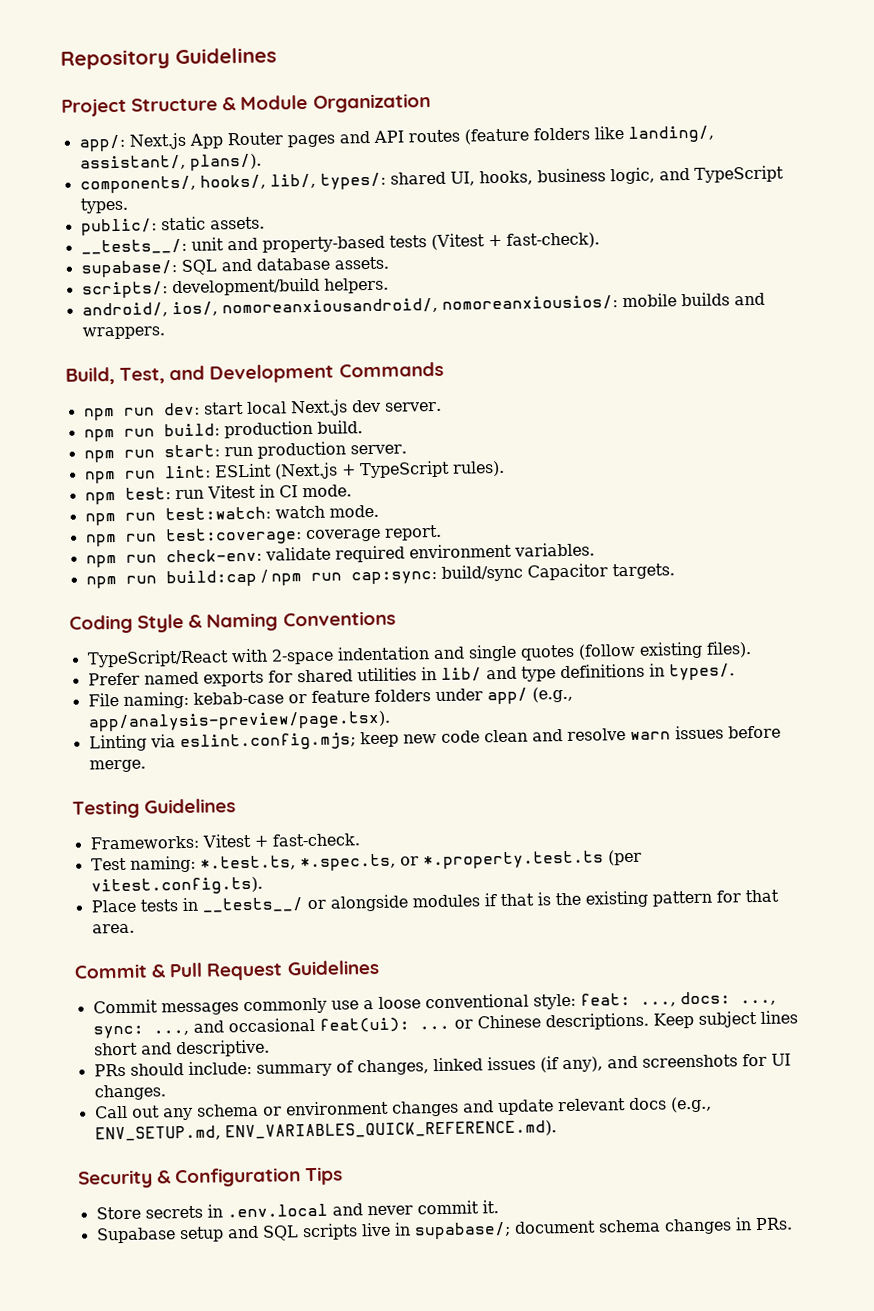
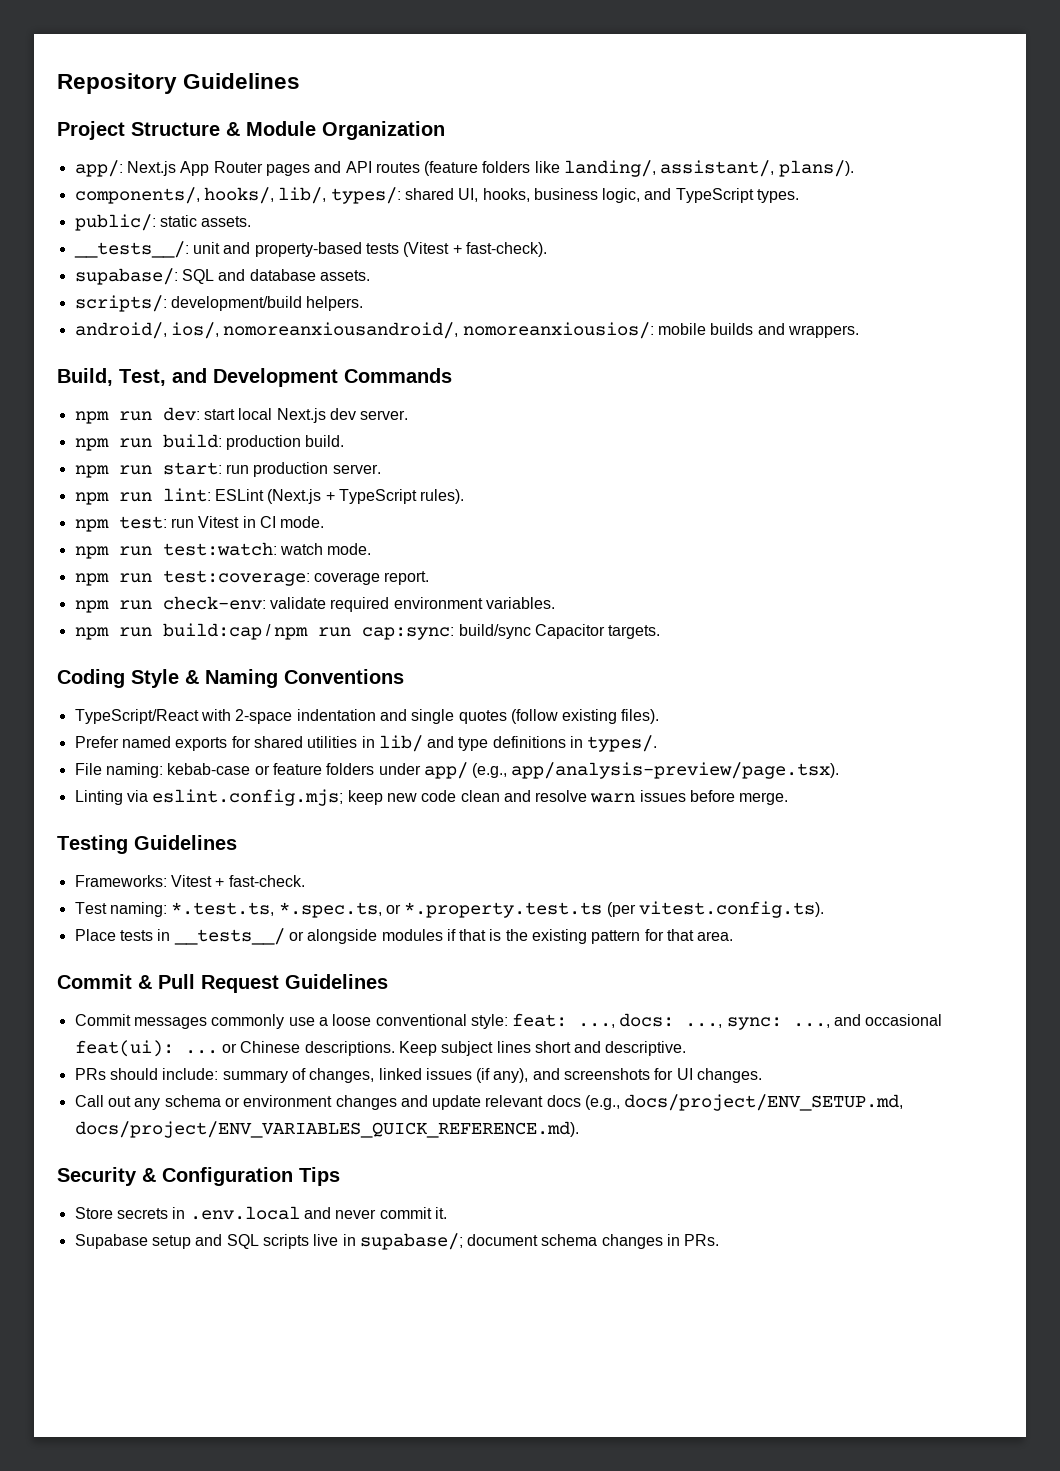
[94,1120,557,1142] ENV_SETUP.md, ENV_VARIABLES_QUICK_REFERENCE.md). -> [624,1094,904,1111] [74,1121,579,1138] docs/project/ENV_SETUP.md, docs/project/ENV_VARIABLES_QUICK_REFERENCE.md).

